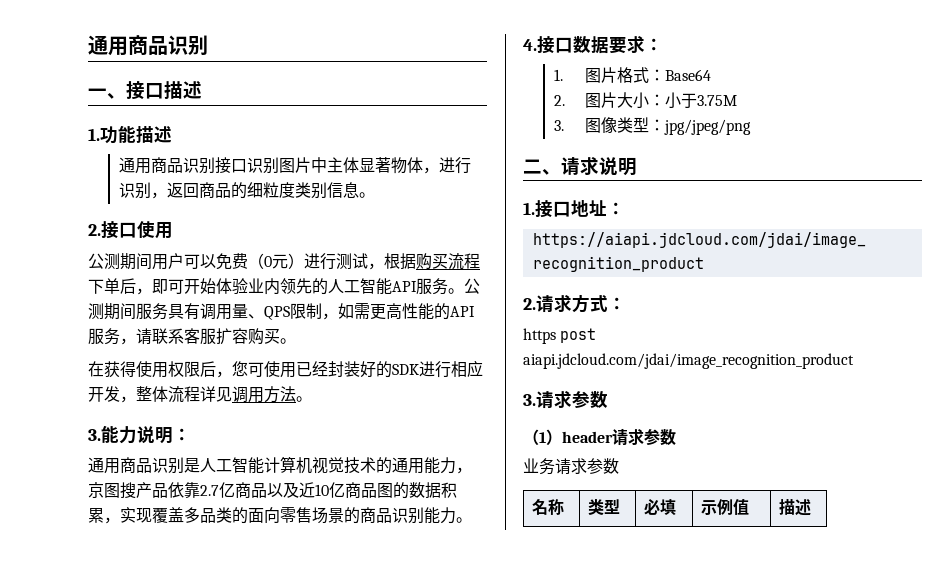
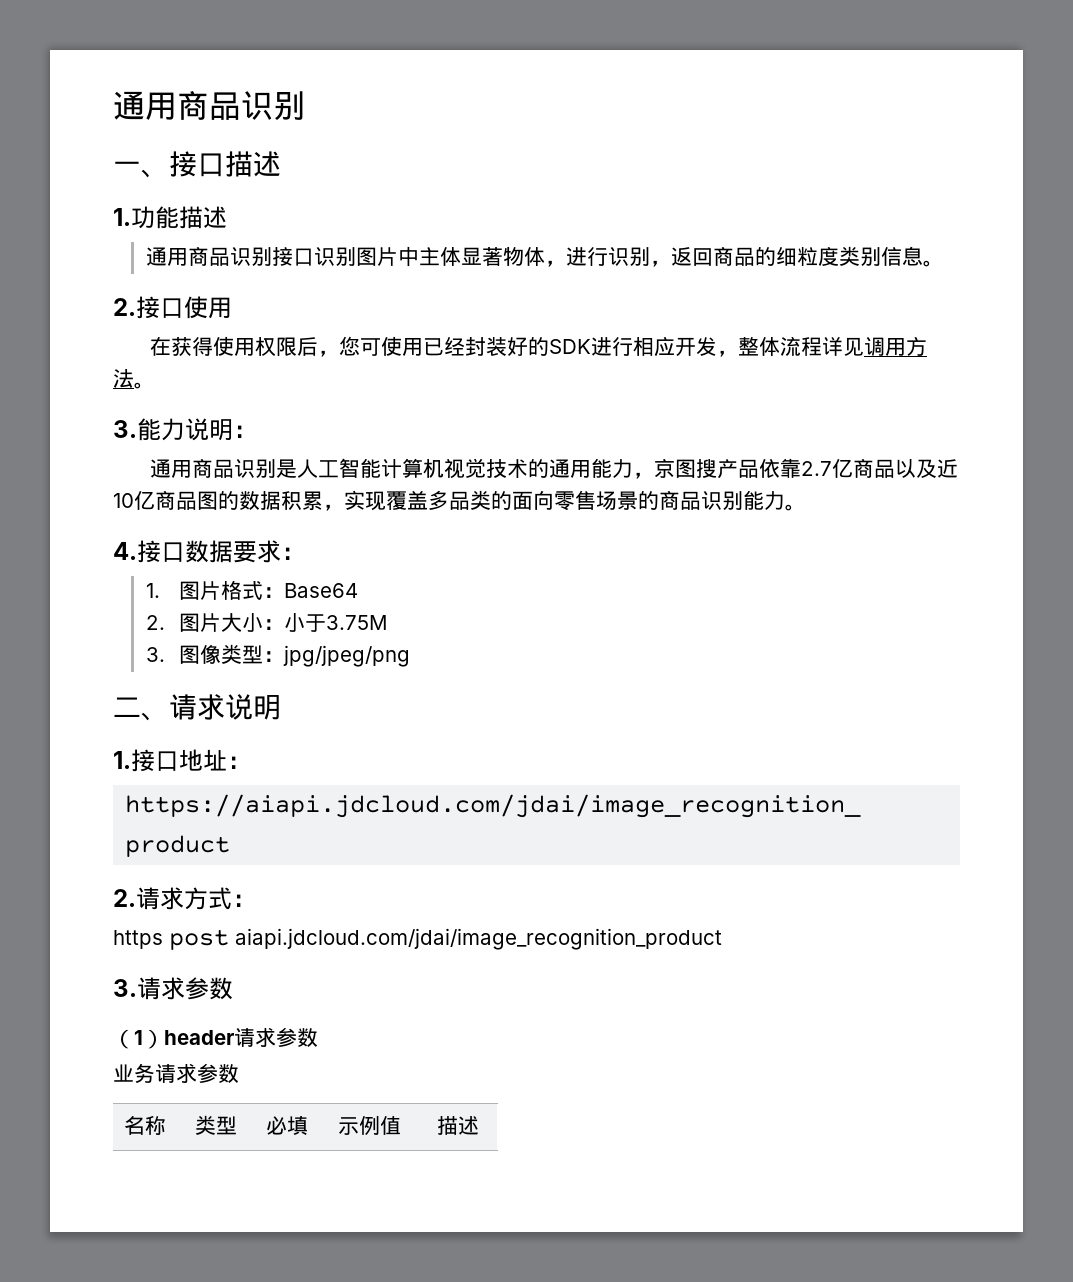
[88,253,480,270] [88,278,480,295] [88,303,475,320] [88,328,296,345] // 公测期间用户可以免费（0元）进行测试，根据购买流程下单后，即可开始体验业内领先的人工智能API服务。公测期间服务具有调用量、QPS限制，如需更高性能的API服务，请联系客服扩容购买。 -> (232, 308) none

